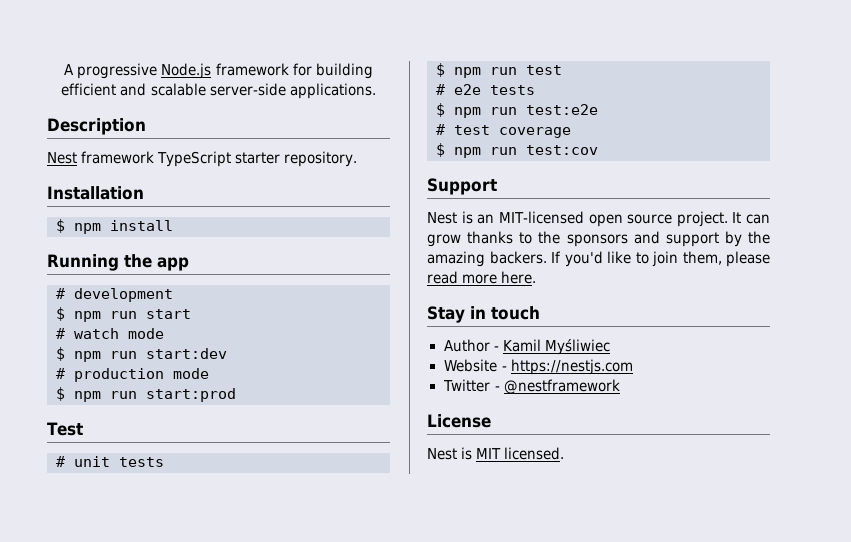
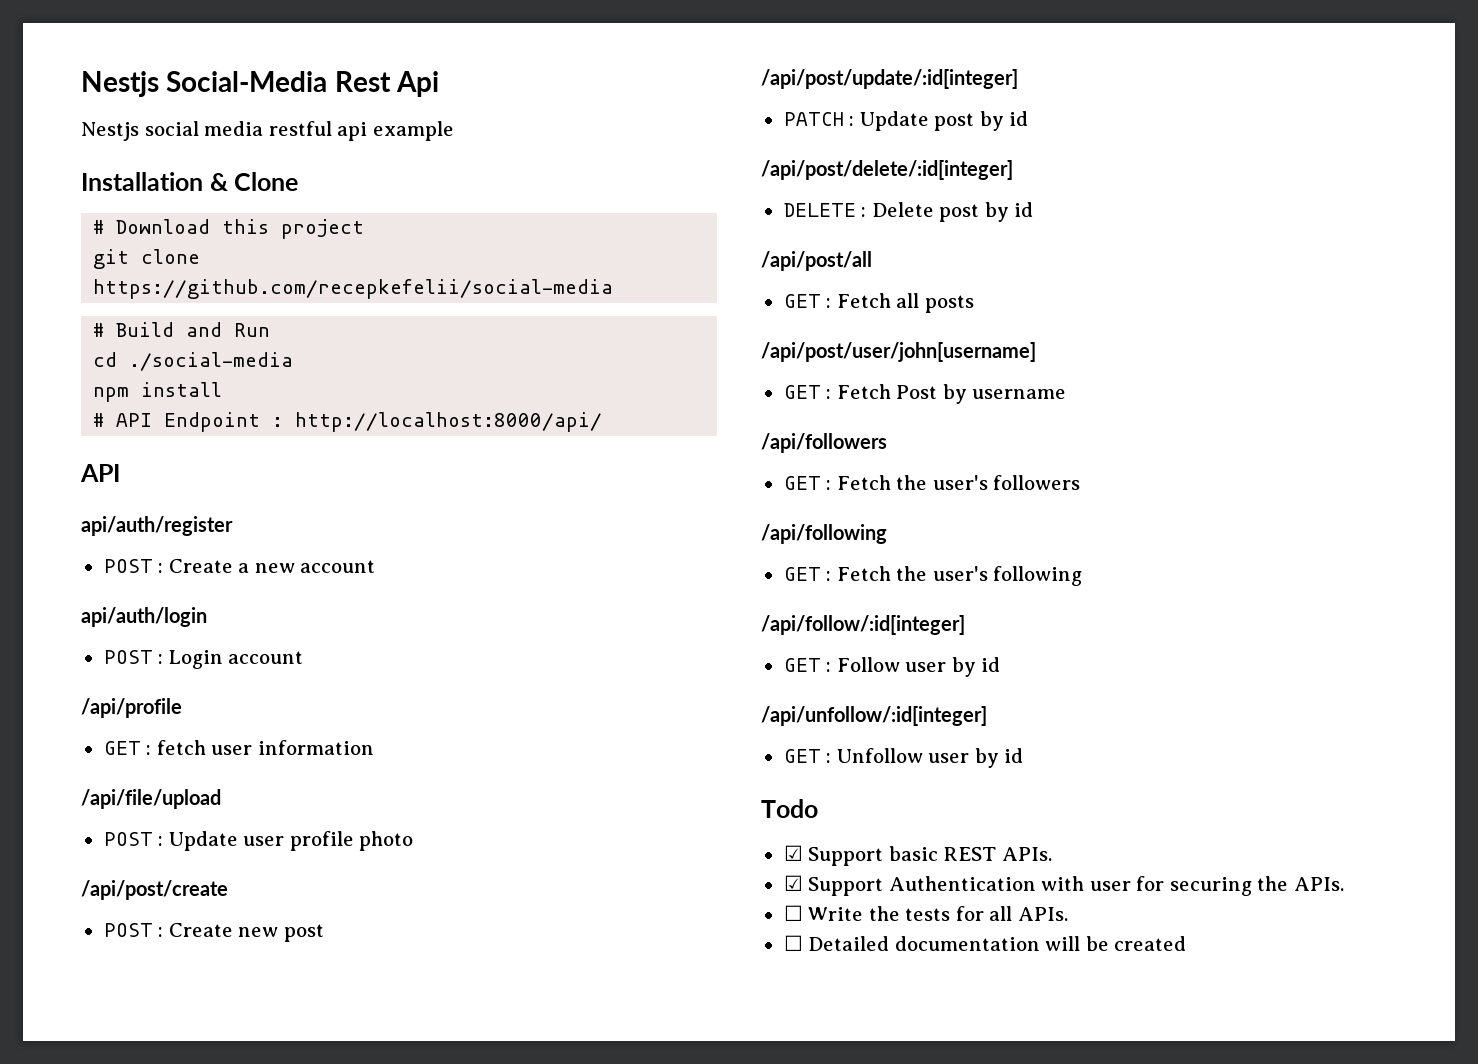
[64,63,373,79] [61,83,376,99] [47,118,146,135] [47,151,358,167] [47,186,144,200] [56,219,173,234] [47,254,189,271] [56,288,173,302] [56,307,191,322] [56,328,164,339] [56,347,227,362] [56,368,209,382] [56,387,236,402] [47,422,83,436] [56,456,164,467] [436,63,562,78] [436,84,535,95] [436,103,598,118] [436,124,571,138] [436,143,598,158] [427,178,497,195] [427,211,770,227] [427,231,770,247] [427,251,770,267] [427,271,537,284] [427,306,540,323] [443,339,610,355] [443,359,633,375] [442,379,620,394] [427,414,491,428] [427,447,565,460] A progressive Node.js framework for building efficient and scalable server-side applications. // Description // Nest framework TypeScript starter repository. // Installation // $ npm install // Running the app // # development // $ npm run start // # watch mode // $ npm run start:dev // # production mode // $ npm run start:prod // Test // # unit tests // $ npm run test // # e2e tests // $ npm run test:e2e // # test coverage // $ npm run test:cov // Support // Nest is an MIT-licensed open source project. It can grow thanks to the sponsors and support by the amazing backers. If you'd like to join them, please read more here. // Stay in touch // Author - Kamil Myśliwiec // Website - https://nestjs.com // Twitter - @nestframework // License // Nest is MIT licensed. -> [81,71,440,97] [81,121,454,141] [81,172,299,191] [93,219,365,239] [93,249,201,269] [93,279,614,299] [93,322,271,337] [93,352,294,371] [93,382,223,402] [93,412,603,432] [80,464,120,482] [81,516,233,536] [103,559,376,573] [81,607,207,627] [103,650,304,669] [81,698,182,718] [103,740,374,755] [81,789,221,809] [103,831,414,851] [81,880,228,900] [103,923,324,942] [761,69,1018,89] [783,111,1029,131] [761,160,1013,180] [783,202,1034,222] [761,251,872,271] [783,293,974,313] [761,342,1036,362] [783,384,1067,404] [761,433,887,453] [783,475,1081,490] [761,524,887,544] [783,566,1083,586] [761,615,965,635] [783,657,1001,677] [761,706,987,726] [783,748,1024,768] [761,799,818,818] [783,845,1052,866] [783,875,1344,896] [783,905,1068,921] [783,935,1187,951] Nestjs Social-Media Rest Api // Nestjs social media restful api example // Installation & Clone // # Download this project // git clone https://github.com/recepkefelii/social-media // # Build and Run // cd ./social-media // npm install // # API Endpoint : http://localhost:8000/api/ // API // api/auth/register // POST : Create a new account // api/auth/login // POST : Login account // /api/profile // GET : fetch user information // /api/file/upload // POST : Update user profile photo // /api/post/create // POST : Create new post // /api/post/update/:id[integer] // PATCH : Update post by id // /api/post/delete/:id[integer] // DELETE : Delete post by id // /api/post/all // GET : Fetch all posts // /api/post/user/john[username] // GET : Fetch Post by username // /api/followers // GET : Fetch the user's followers // /api/following // GET : Fetch the user's following // /api/follow/:id[integer] // GET : Follow user by id // /api/unfollow/:id[integer] // GET : Unfollow user by id // Todo // ☑ Support basic REST APIs. // ☑ Support Authentication with user for securing the APIs. // ☐ Write the tests for all APIs. // ☐ Detailed documentation will be created

